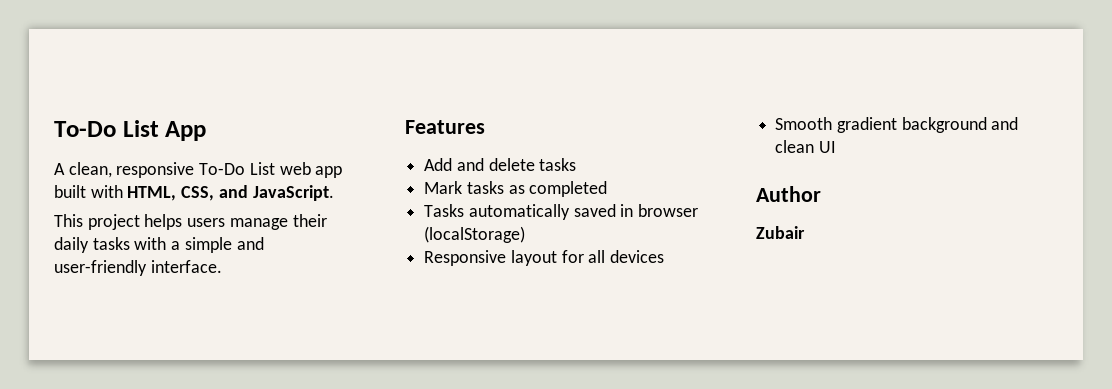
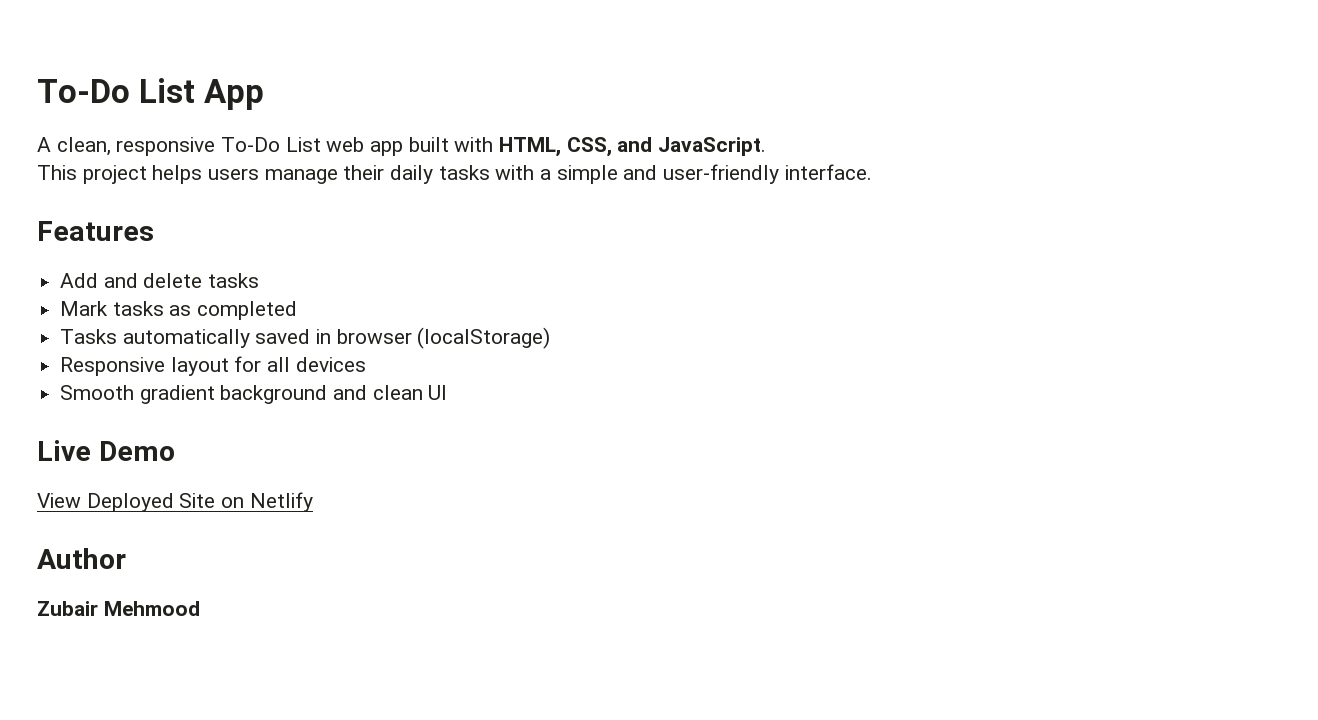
(836, 147) none -> [37,440,175,461] [37,492,313,512] // Live Demo // View Deployed Site on Netlify
(805, 232) none -> [103,601,200,616] Mehmood

